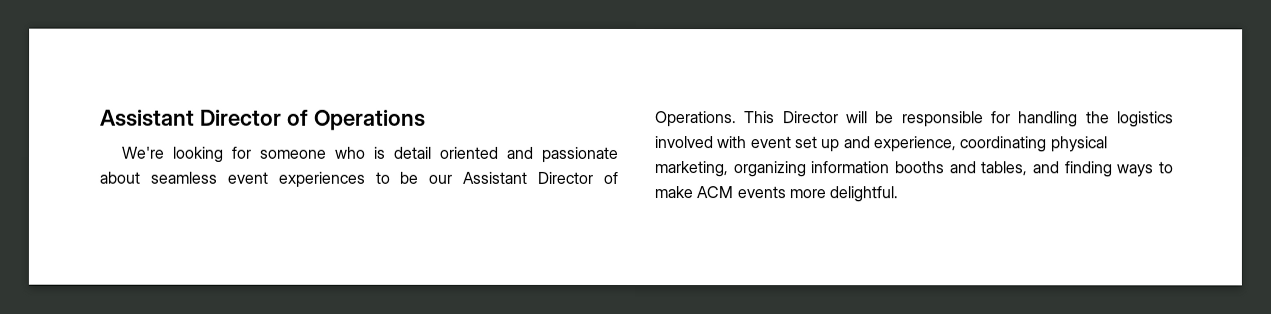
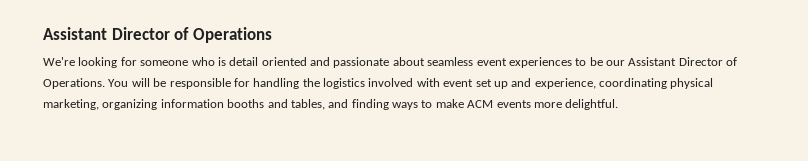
[744,111,839,124] This Director -> [108,79,129,87] You

